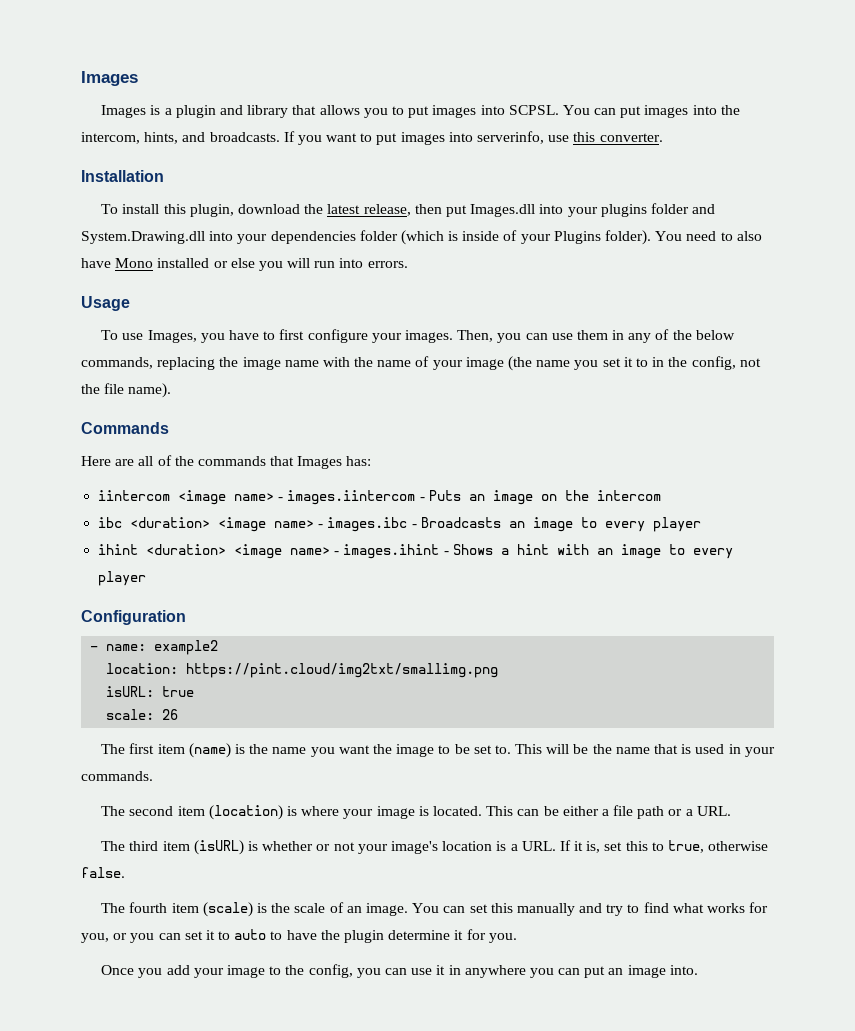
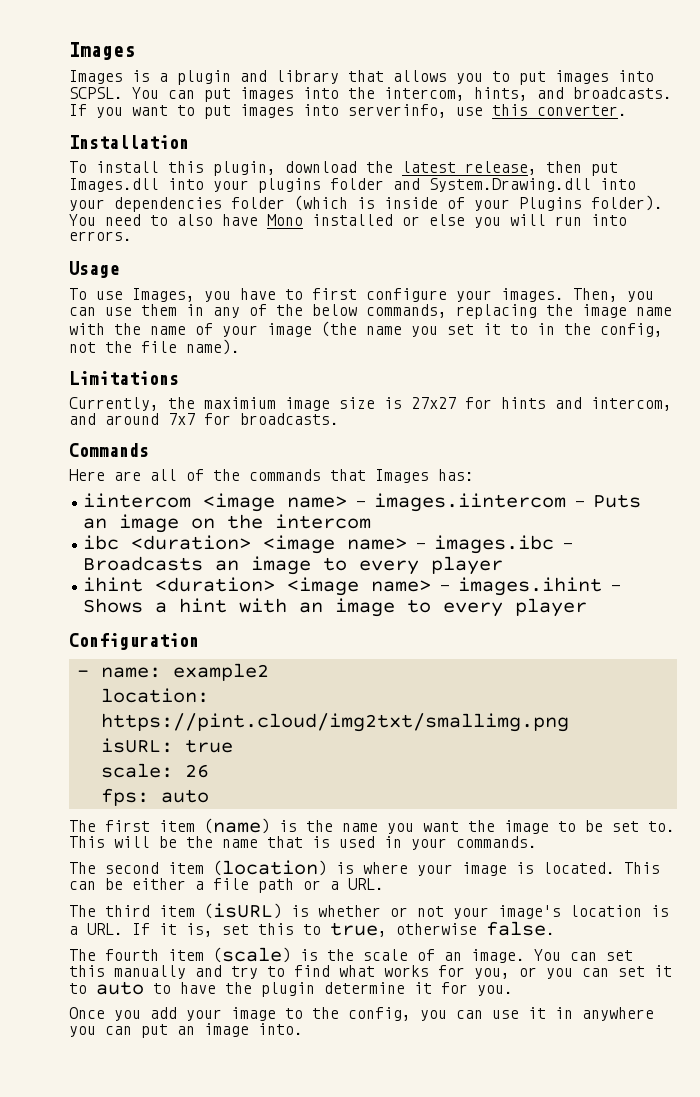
(172, 390) none -> [69,371,179,385] [69,397,672,411] [69,413,339,425] // Limitations // Currently, the maximium image size is 27x27 for hints and intercom, and around 7x7 for broadcasts.
(179, 714) none -> [100,788,209,806] // fps: auto

